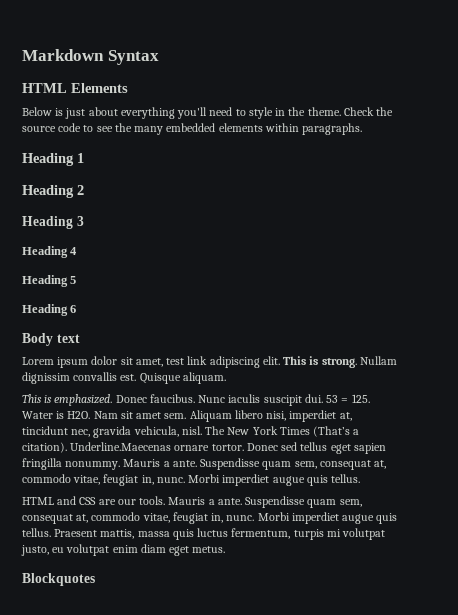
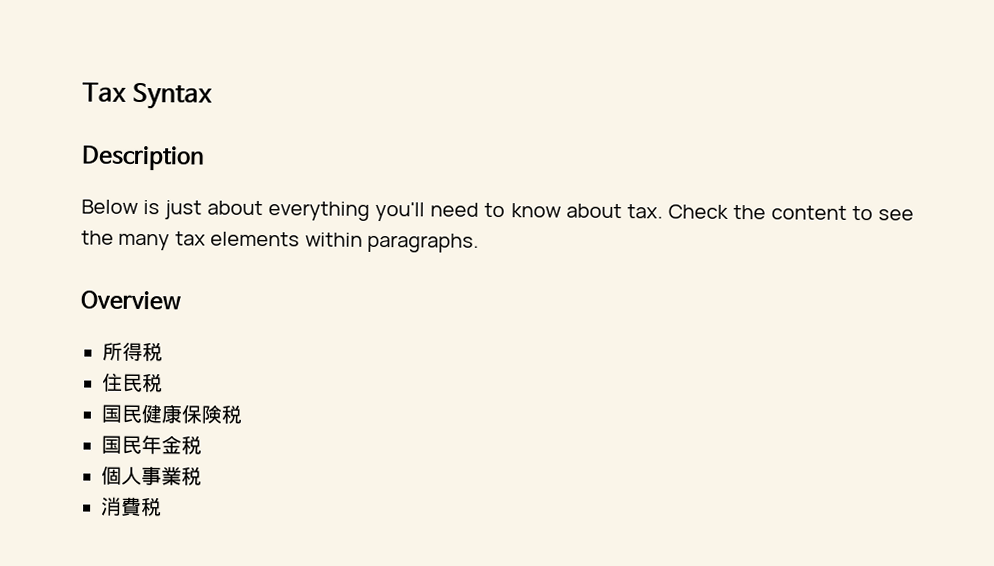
[22,49,104,61] Markdown -> [82,82,127,102] Tax
[22,83,128,93] HTML Elements -> [81,145,205,171] Description
[248,107,394,119] [22,123,82,132] style in the theme. Check the source code -> [510,203,847,220] know about tax. Check the content
[166,123,216,132] embedded -> [174,231,206,246] tax
[22,153,84,166] [22,185,84,198] [22,216,84,229] [22,246,78,258] [22,275,77,287] [22,304,77,316] [22,333,80,346] [22,356,397,368] [22,372,226,384] [22,394,370,406] [22,410,352,422] [22,426,360,438] [22,442,386,454] [22,458,387,470] [22,474,361,486] [22,496,362,508] [22,512,398,524] [22,528,386,540] [21,544,226,556] [22,573,95,586] Heading 1 // Heading 2 // Heading 3 // Heading 4 // Heading 5 // Heading 6 // Body text // Lorem ipsum dolor sit amet, test link adipiscing elit. This is strong. Nullam dignissim convallis est. Quisque aliquam. // This is emphasized. Donec faucibus. Nunc iaculis suscipit dui. 53 = 125. Water is H2O. Nam sit amet sem. Aliquam libero nisi, imperdiet at, tincidunt nec, gravida vehicula, nisl. The New York Times (That’s a citation). Underline.Maecenas ornare tortor. Donec sed tellus eget sapien fringilla nonummy. Mauris a ante. Suspendisse quam sem, consequat at, commodo vitae, feugiat in, nunc. Morbi imperdiet augue quis tellus. // HTML and CSS are our tools. Mauris a ante. Suspendisse quam sem, consequat at, commodo vitae, feugiat in, nunc. Morbi imperdiet augue quis tellus. Praesent mattis, massa quis luctus fermentum, turpis mi volutpat justo, eu volutpat enim diam eget metus. // Blockquotes -> [80,290,181,311] [102,341,163,362] [102,372,163,393] [101,404,242,424] [101,435,202,455] [101,465,202,486] [101,496,162,517] Overview // 所得税 // 住民税 // 国民健康保険税 // 国民年金税 // 個人事業税 // 消費税

